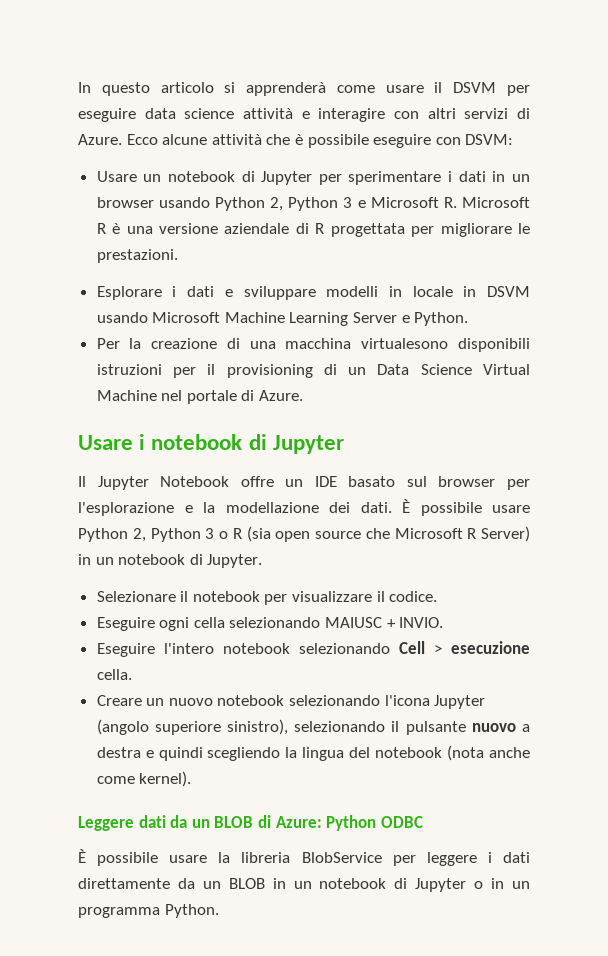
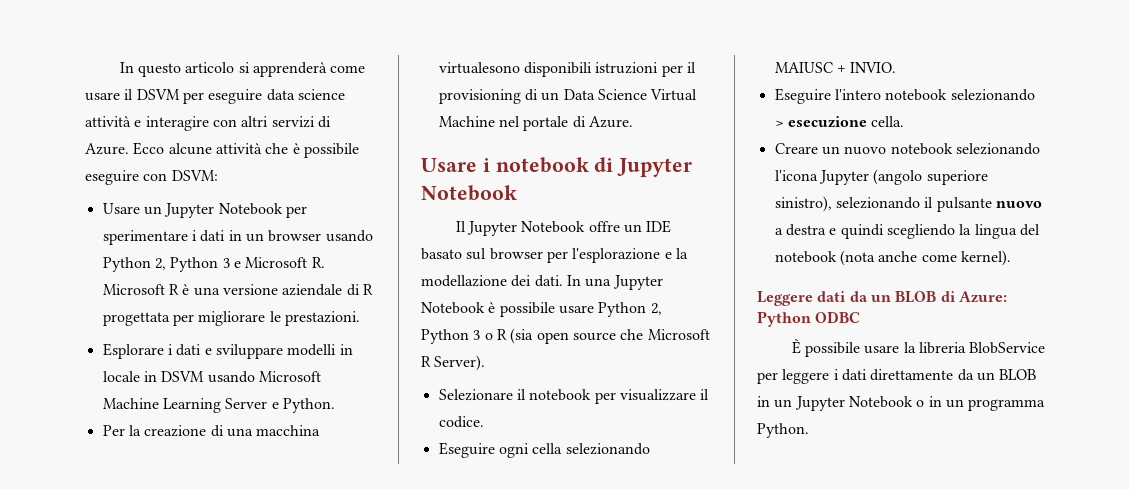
[167,171,313,185] notebook di Jupyter -> [164,203,283,218] Jupyter Notebook
(344, 444) none -> [421,185,517,201] Notebook
[402,499,410,513] È -> [566,275,663,290] [421,302,496,314] In una Jupyter Notebook è
[481,526,530,542] [78,554,263,568] Server) in un notebook di Jupyter. -> [434,355,486,371] Server).
[398,641,425,654] Cell -> (1035, 95) none
[319,878,467,892] notebook di Jupyter -> [794,396,913,411] Jupyter Notebook

